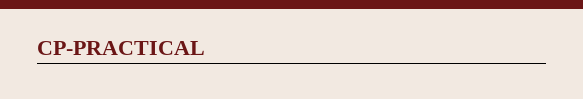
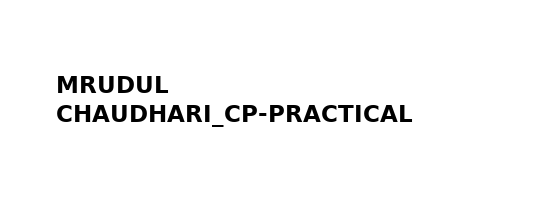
[37,41,205,55] CP-PRACTICAL -> [56,76,169,93] [56,105,413,127] MRUDUL CHAUDHARI_CP-PRACTICAL

